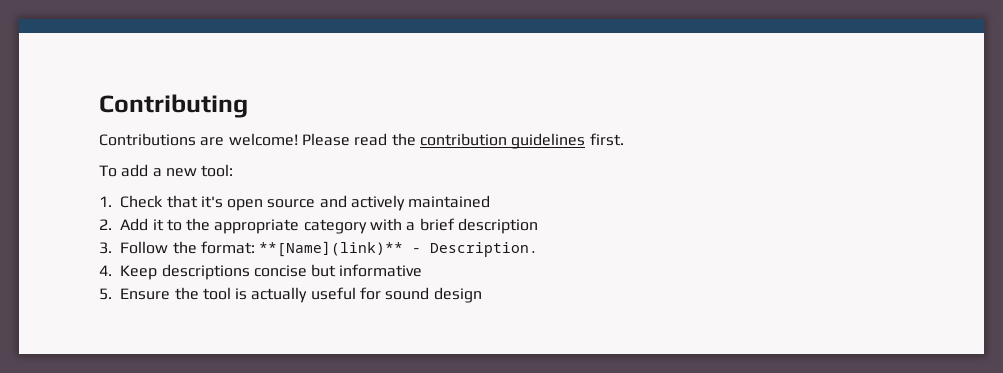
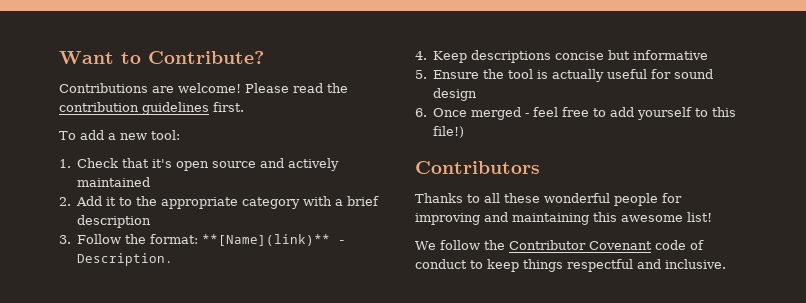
[99,94,248,118] Contributing -> [59,51,264,64] Want to Contribute?
(482, 295) none -> [415,107,737,120] [433,126,465,138] [415,161,540,174] [415,193,682,206] [415,212,712,225] [415,240,704,250] [415,259,726,272] // 6. Once merged - feel free to add yourself to this file!) // Contributors // Thanks to all these wonderful people for improving and maintaining this awesome list! // We follow the Contributor Covenant code of conduct to keep things respectful and inclusive.

